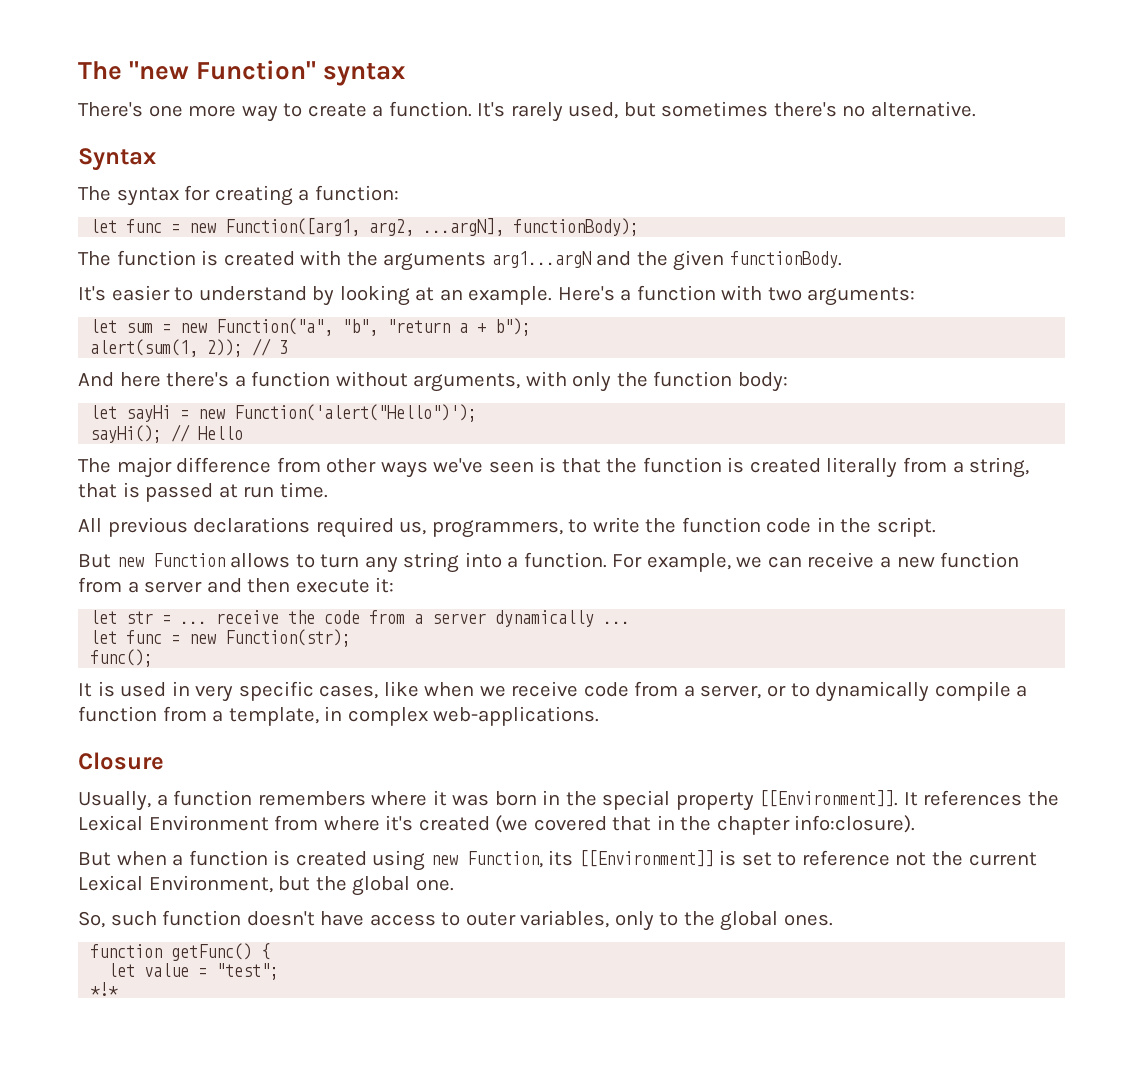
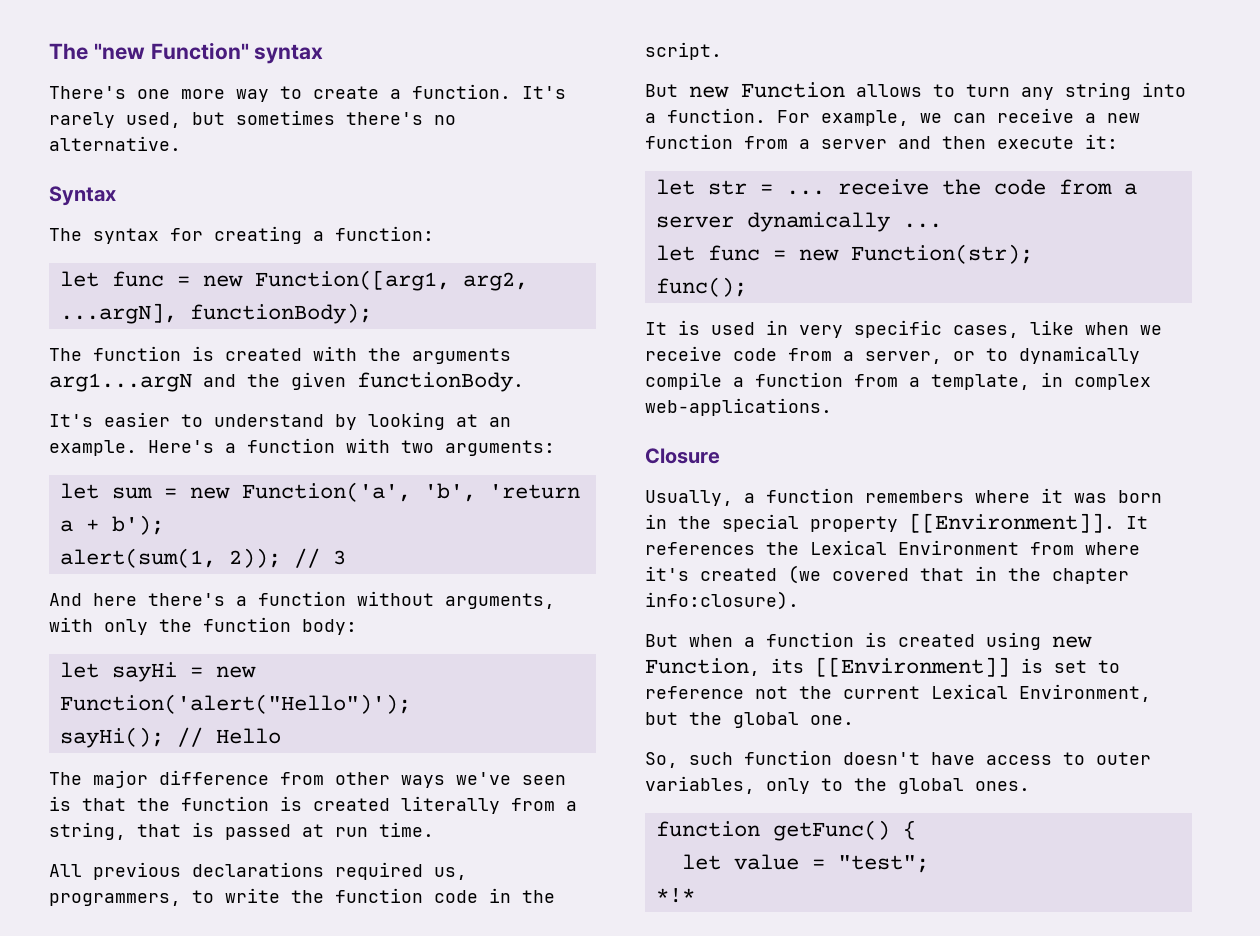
[216,318,451,336] Function("a", "b", "return -> [241,482,580,502] Function('a', 'b', 'return
[495,318,532,336] b"); -> [111,515,164,535] b');

